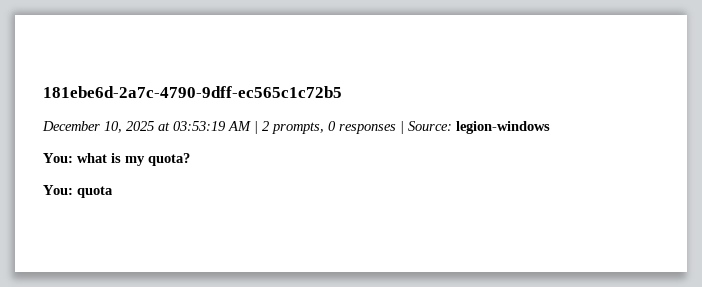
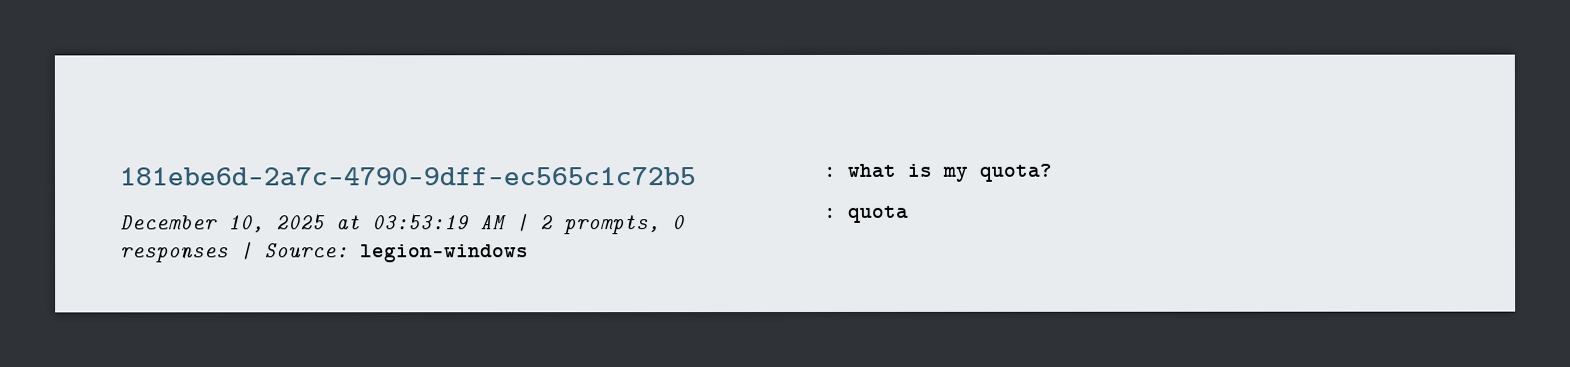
[43,153,73,163] You: -> [823,166,836,177] :
[43,185,73,195] You: -> [824,207,837,218] :

